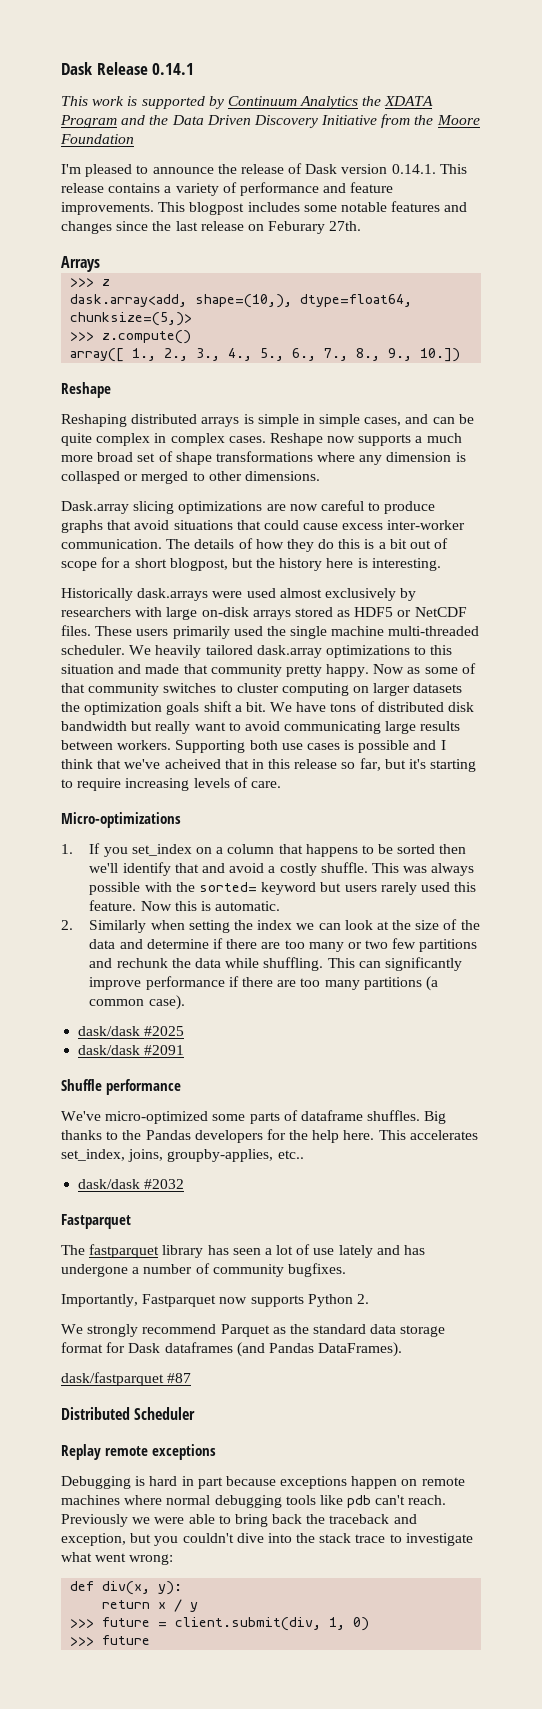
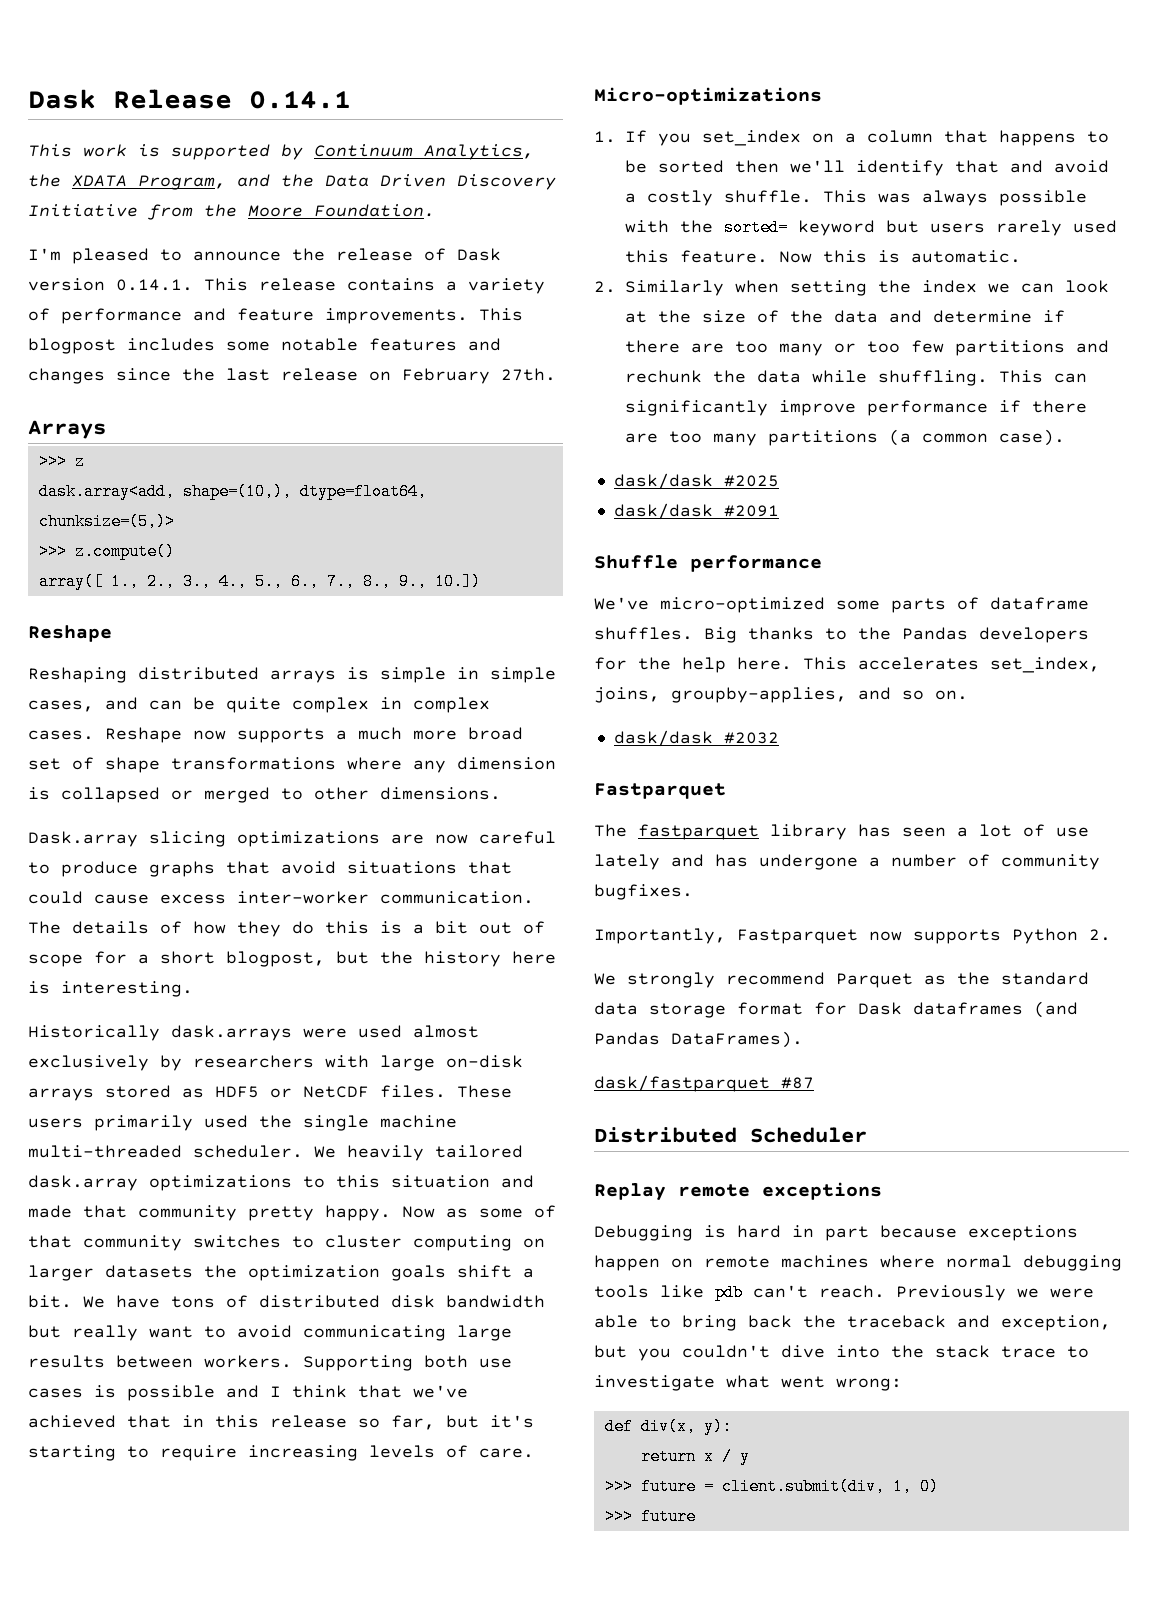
[300,96,359,109] Analytics -> [424,144,534,160] Analytics,
[60,115,117,128] Program -> [138,175,226,190] Program,
[60,134,134,144] Foundation -> [314,204,435,217] Foundation.
[268,221,326,234] Feburary -> [402,368,490,384] February
[61,471,120,484] collasped -> [61,787,160,803] collapsed
[164,759,221,769] acheived -> [28,1415,116,1428] achieved
[365,940,389,949] two -> [867,341,900,353] too
[277,1150,304,1159] etc.. -> [858,687,968,700] and so on.

